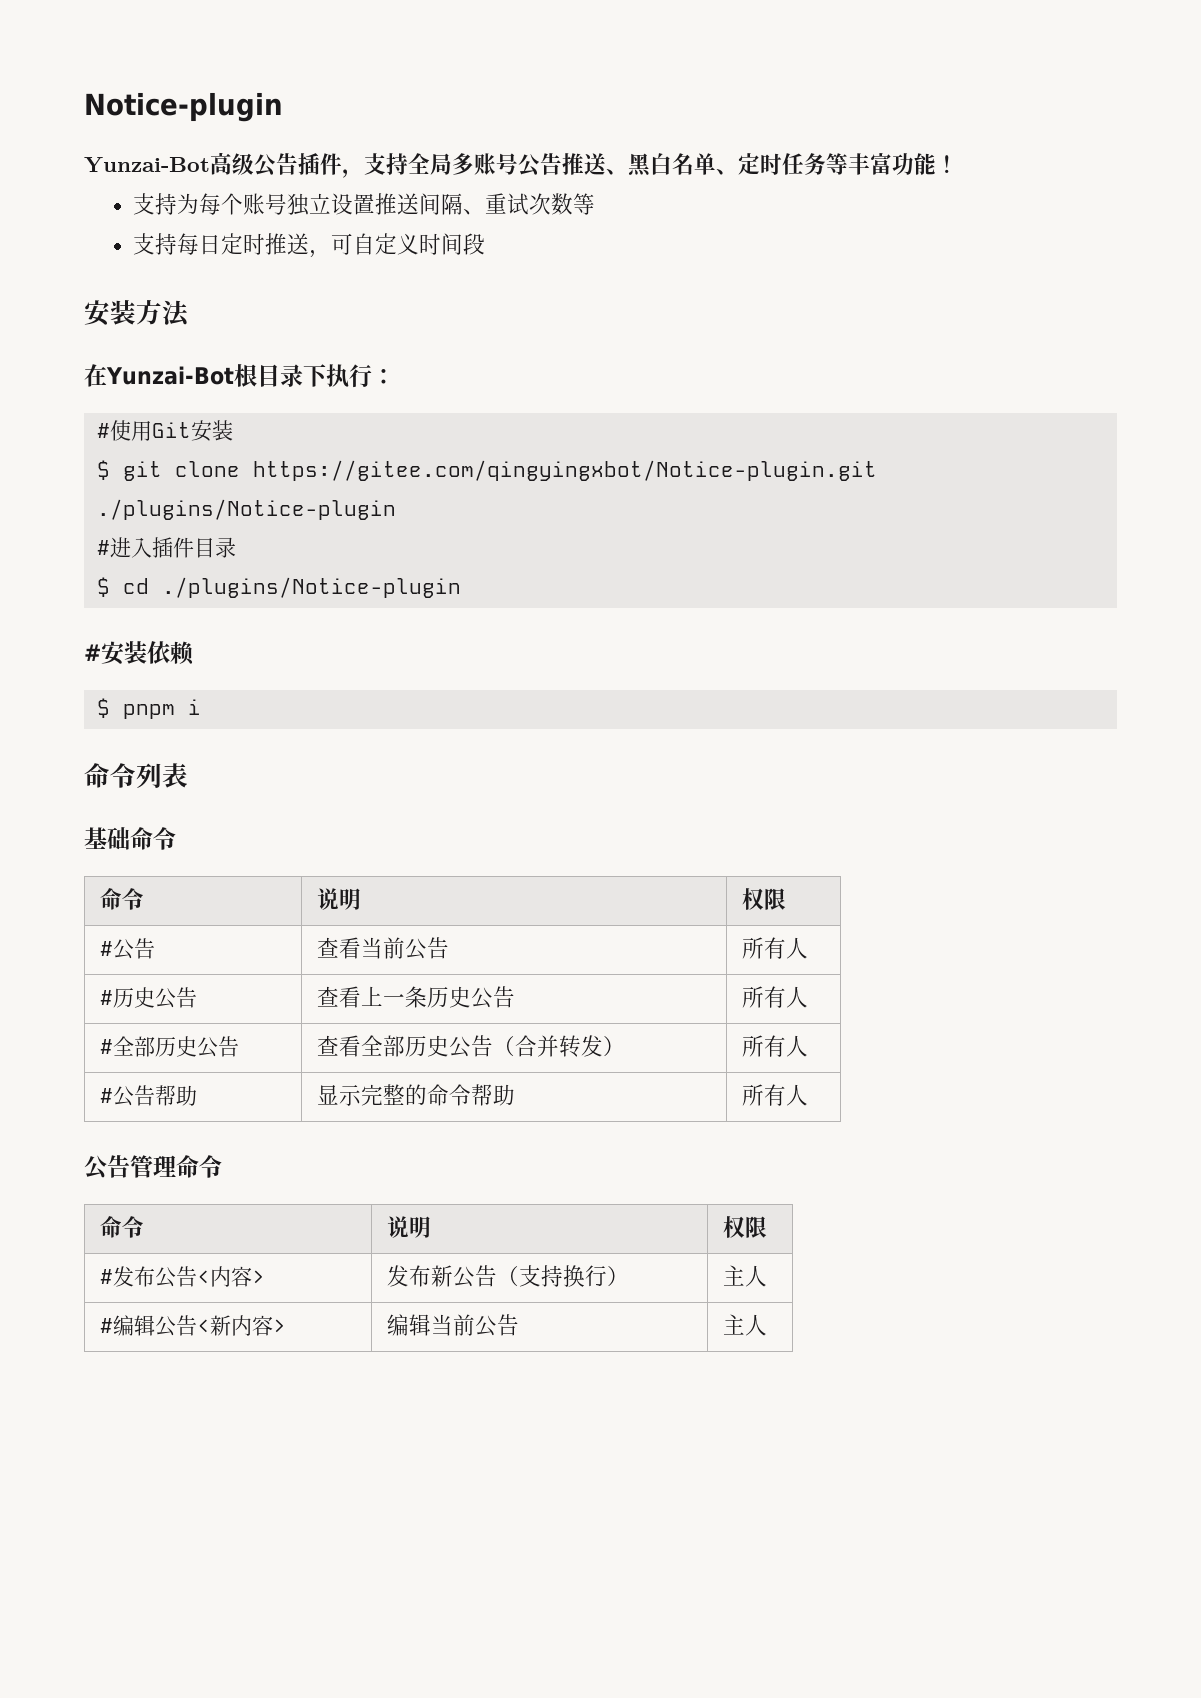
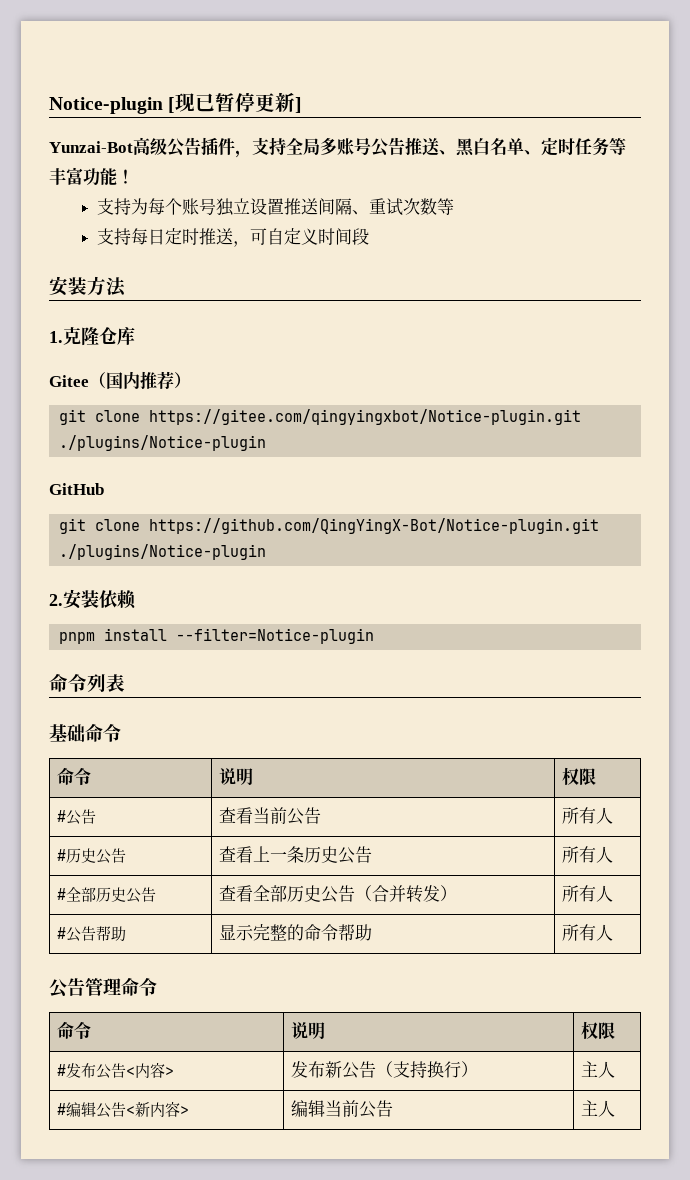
(283, 107) none -> [168,92,303,113] [现已暂停更新]
[84,364,395,388] [96,420,233,442] [96,460,877,481] [96,499,396,520] [96,537,236,558] [96,577,461,598] [84,644,101,661] 在Yunzai-Bot根目录下执行： // #使用Git安装 // $ git clone https://gitee.com/qingyingxbot/Notice-plugin.git ./plugins/Notice-plugin // #进入插件目录 // $ cd ./plugins/Notice-plugin // # -> [49,326,135,346] [49,371,191,389] [59,409,582,425] [59,435,267,451] [49,483,104,495] [59,518,600,534] [59,544,267,560] [49,594,63,606] 1.克隆仓库 // Gitee（国内推荐） // git clone https://gitee.com/qingyingxbot/Notice-plugin.git ./plugins/Notice-plugin // GitHub // git clone https://github.com/QingYingX-Bot/Notice-plugin.git ./plugins/Notice-plugin // 2.
[96,698,201,719] $ pnpm i -> [59,628,375,644] pnpm install --filter=Notice-plugin

